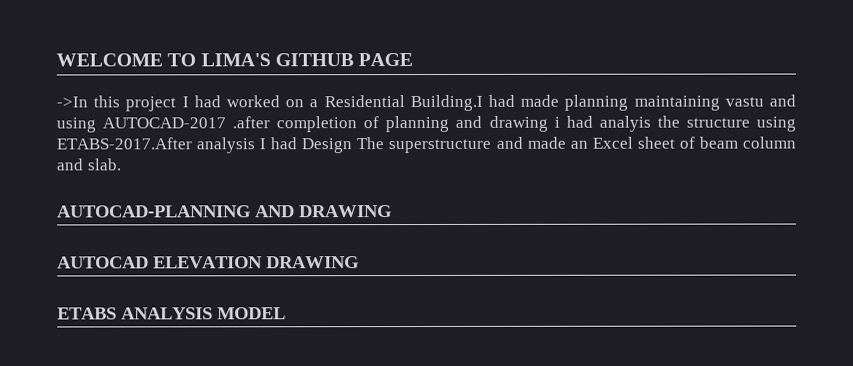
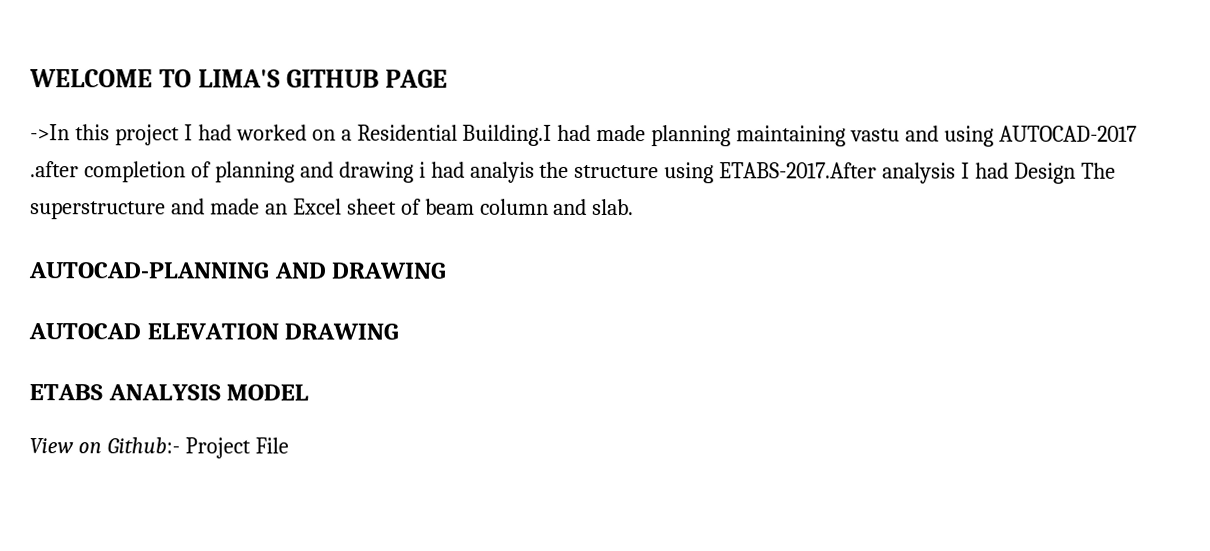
(286, 313) none -> [29,437,289,459] // View on Github:- Project File

